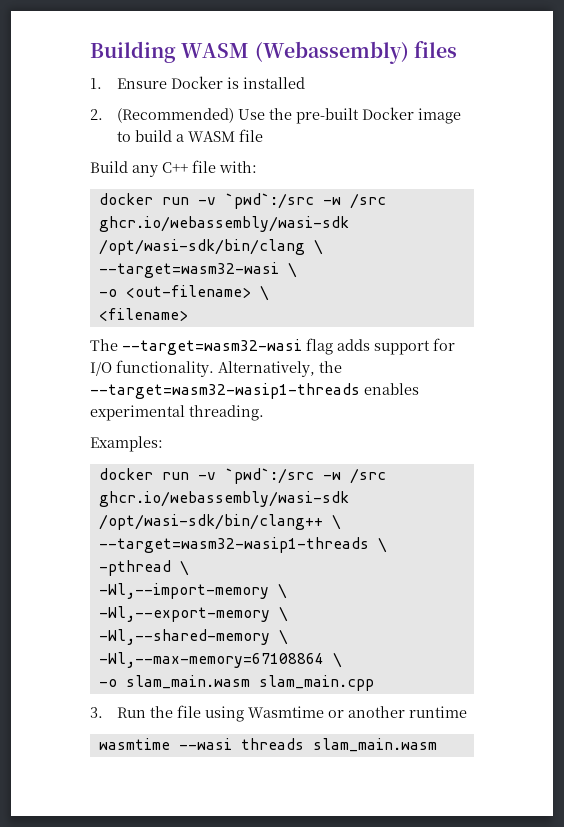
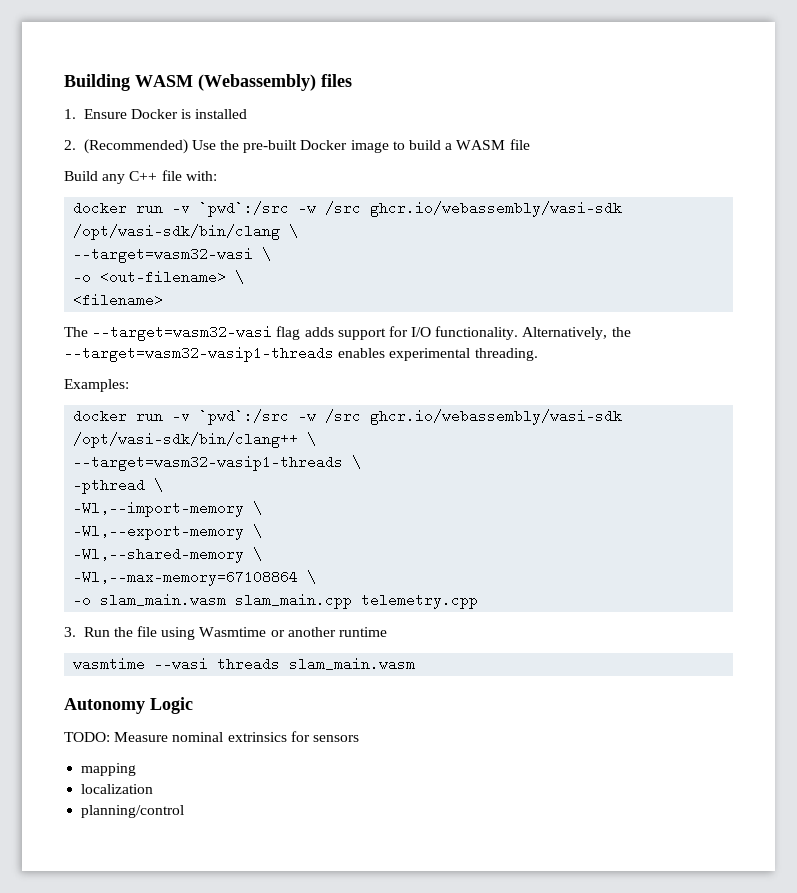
(374, 683) none -> [361,593,479,609] telemetry.cpp
(437, 745) none -> [64,697,193,714] [64,731,359,742] [81,763,137,776] [81,784,154,794] [81,805,185,818] // Autonomy Logic // TODO: Measure nominal extrinsics for sensors // mapping // localization // planning/control

